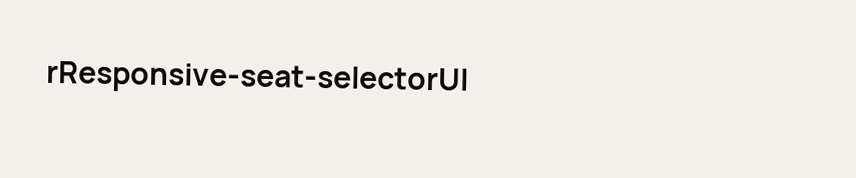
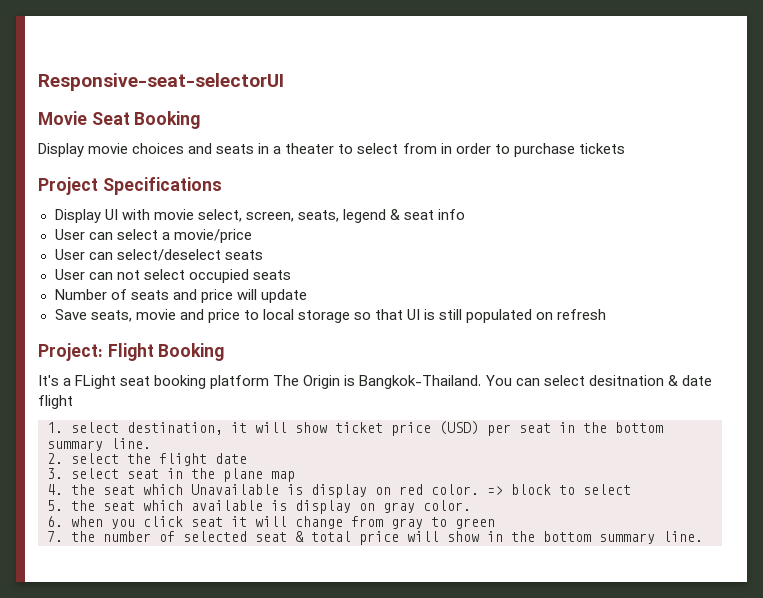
[45,60,469,98] rResponsive-seat-selectorUI -> [38,73,284,91] [38,111,201,129] [38,143,625,157] [38,177,222,195] [54,209,466,223] [54,229,252,243] [54,249,263,261] [54,269,291,283] [54,289,307,303] [54,309,607,323] [38,343,225,361] [38,375,712,389] [38,395,73,409] [47,421,663,436] [47,438,151,451] [47,453,247,466] [47,468,295,482] [47,484,631,498] [47,500,471,514] [47,516,495,529] [47,531,703,545] Responsive-seat-selectorUI // Movie Seat Booking // Display movie choices and seats in a theater to select from in order to purchase tickets // Project Specifications // Display UI with movie select, screen, seats, legend & seat info // User can select a movie/price // User can select/deselect seats // User can not select occupied seats // Number of seats and price will update // Save seats, movie and price to local storage so that UI is still populated on refresh // Project: Flight Booking // It's a FLight seat booking platform The Origin is Bangkok-Thailand. You can select desitnation & date flight // 1. select destination, it will show ticket price (USD) per seat in the bottom summary line. // 2. select the flight date // 3. select seat in the plane map // 4. the seat which Unavailable is display on red color. => block to select // 5. the seat which available is display on gray color. // 6. when you click seat it will change from gray to green // 7. the number of selected seat & total price will show in the bottom summary line.

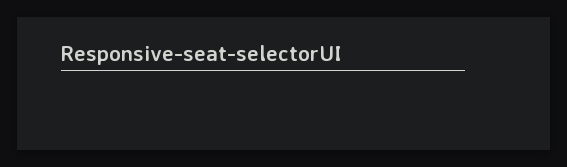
[38,111,201,129] [38,143,625,157] [38,177,222,195] [54,209,466,223] [54,229,252,243] [54,249,263,261] [54,269,291,283] [54,289,307,303] [54,309,607,323] [38,343,225,361] [38,375,712,389] [38,395,73,409] [47,421,663,436] [47,438,151,451] [47,453,247,466] [47,468,295,482] [47,484,631,498] [47,500,471,514] [47,516,495,529] [47,531,703,545] // Movie Seat Booking // Display movie choices and seats in a theater to select from in order to purchase tickets // Project Specifications // Display UI with movie select, screen, seats, legend & seat info // User can select a movie/price // User can select/deselect seats // User can not select occupied seats // Number of seats and price will update // Save seats, movie and price to local storage so that UI is still populated on refresh // Project: Flight Booking // It's a FLight seat booking platform The Origin is Bangkok-Thailand. You can select desitnation & date flight // 1. select destination, it will show ticket price (USD) per seat in the bottom summary line. // 2. select the flight date // 3. select seat in the plane map // 4. the seat which Unavailable is display on red color. => block to select // 5. the seat which available is display on gray color. // 6. when you click seat it will change from gray to green // 7. the number of selected seat & total price will show in the bottom summary line. -> (342, 55) none

